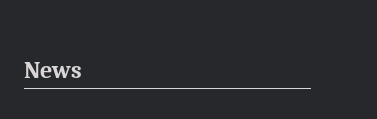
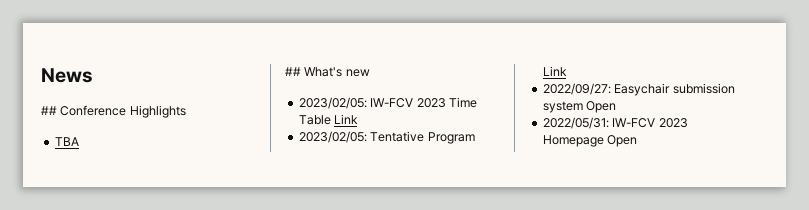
(82, 70) none -> [41,105,186,118] [54,137,79,146] [285,67,370,77] [298,97,477,109] [298,114,359,125] [298,131,475,144] [542,66,567,76] [542,83,735,96] [542,101,617,113] [542,117,688,129] [542,135,638,147] // ## Conference Highlights // TBA // ## What's new // 2023/02/05: IW-FCV 2023 Time Table Link // 2023/02/05: Tentative Program Link // 2022/09/27: Easychair submission system Open // 2022/05/31: IW-FCV 2023 Homepage Open

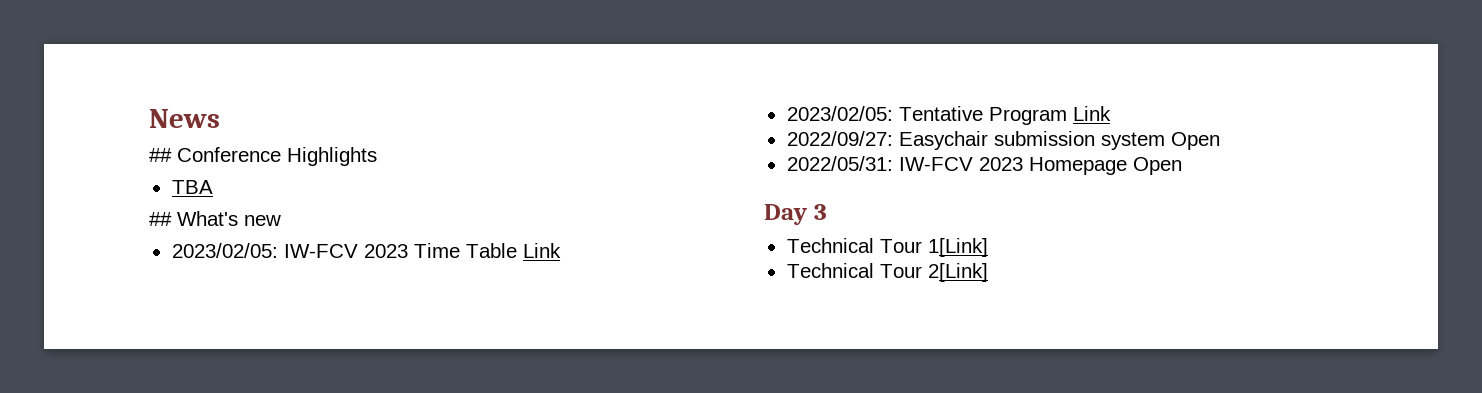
(638, 141) none -> [764,204,827,225] [786,238,988,257] [786,263,988,282] // Day 3 // Technical Tour 1[Link] // Technical Tour 2[Link]

